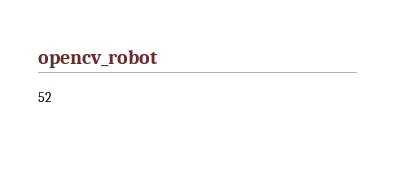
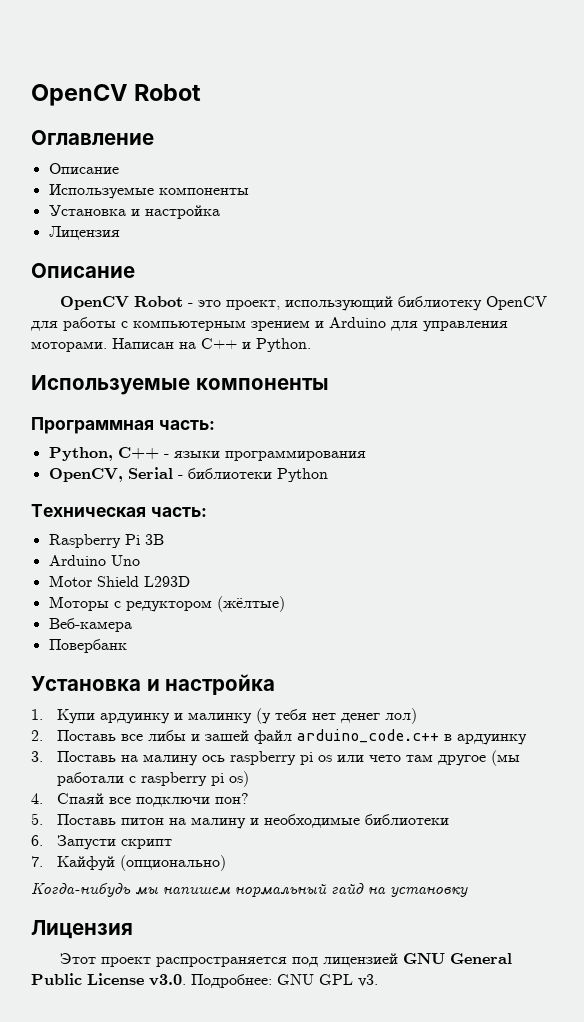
[38,49,158,68] [38,92,52,102] opencv_robot // 52 -> [31,84,202,106] [31,130,154,145] [48,163,119,174] [48,184,249,199] [48,205,220,219] [48,226,120,240] [31,263,135,278] [59,296,547,311] [31,317,508,332] [31,338,311,352] [31,375,329,395] [31,417,215,434] [48,447,366,461] [48,467,328,482] [31,504,207,517] [48,534,164,548] [48,555,140,566] [48,575,190,587] [48,596,285,612] [48,618,132,632] [48,639,127,653] [31,674,276,695] [31,708,417,724] [31,729,527,745] [31,750,520,766] [56,771,249,787] [31,793,249,807] [31,813,449,829] [31,835,172,850] [31,855,226,871] [31,883,468,898] [31,920,133,939] [59,953,512,967] [31,973,378,988] OpenCV Robot // Оглавление // Описание // Используемые компоненты // Установка и настройка // Лицензия // Описание // OpenCV Robot - это проект, использующий библиотеку OpenCV для работы с компьютерным зрением и Arduino для управления моторами. Написан на C++ и Python. // Используемые компоненты // Программная часть: // Python, C++ - языки программирования // OpenCV, Serial - библиотеки Python // Техническая часть: // Raspberry Pi 3B // Arduino Uno // Motor Shield L293D // Моторы с редуктором (жёлтые) // Веб-камера // Повербанк // Установка и настройка // 1. Купи ардуинку и малинку (у тебя нет денег лол) // 2. Поставь все либы и зашей файл arduino_code.c++ в ардуинку // 3. Поставь на малину ось raspberry pi os или чето там другое (мы работали с raspberry pi os) // 4. Спаяй все подключи пон? // 5. Поставь питон на малину и необходимые библиотеки // 6. Запусти скрипт // 7. Кайфуй (опционально) // Когда-нибудь мы напишем нормальный гайд на установку // Лицензия // Этот проект распространяется под лицензией GNU General Public License v3.0. Подробнее: GNU GPL v3.

